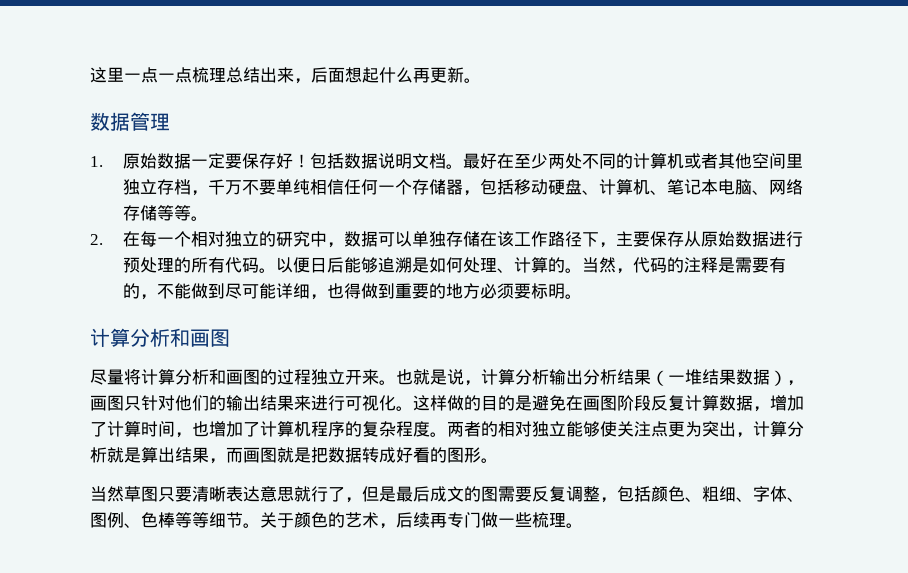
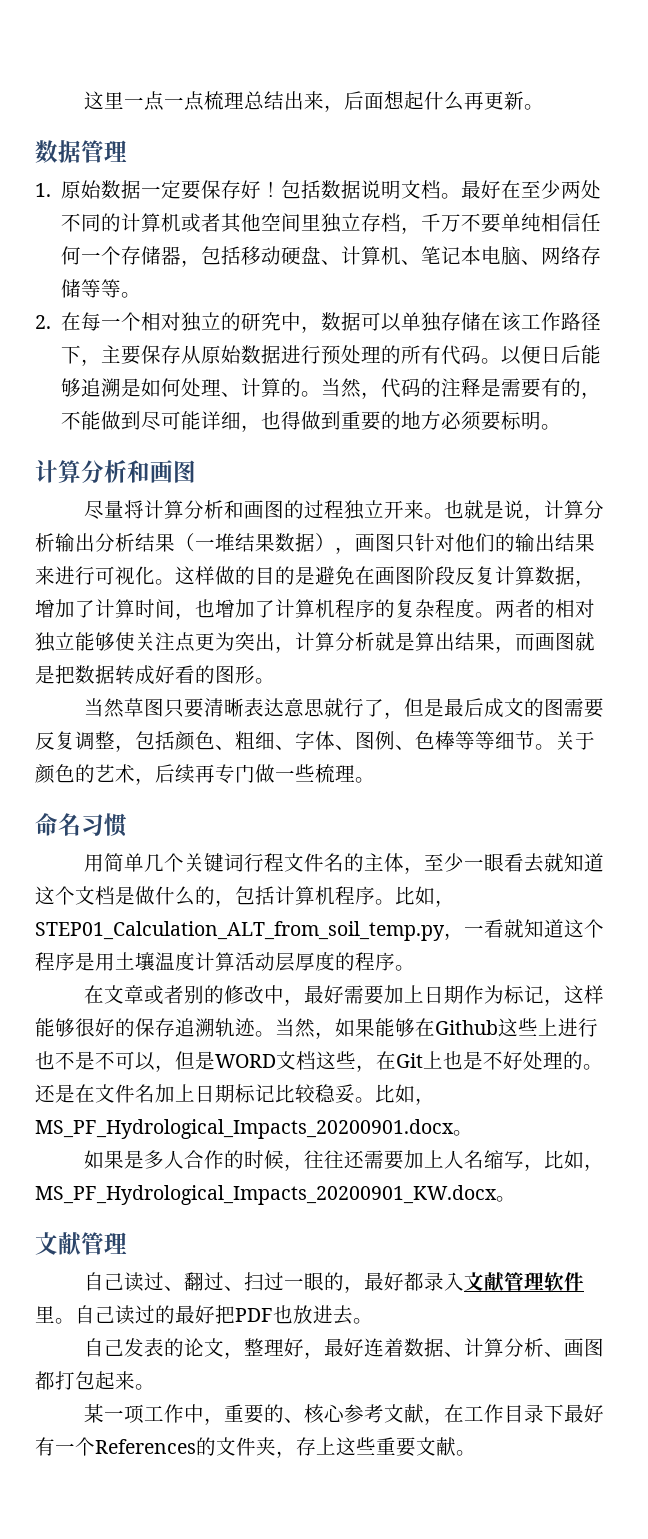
(583, 525) none -> [35,813,127,837] [84,853,605,874] [35,886,455,907] [35,919,604,941] [35,952,415,972] [84,985,605,1006] [35,1018,598,1039] [35,1051,603,1072] [35,1084,435,1105] [35,1119,473,1139] [84,1150,605,1171] [35,1185,516,1205] [35,1232,127,1255] [84,1272,585,1293] [35,1305,373,1325] [84,1338,605,1359] [35,1371,155,1390] [84,1404,605,1425] [35,1437,476,1458] // 命名习惯 // 用简单几个关键词行程文件名的主体，至少一眼看去就知道这个文档是做什么的，包括计算机程序。比如，STEP01_Calculation_ALT_from_soil_temp.py，一看就知道这个程序是用土壤温度计算活动层厚度的程序。 // 在文章或者别的修改中，最好需要加上日期作为标记，这样能够很好的保存追溯轨迹。当然，如果能够在Github这些上进行也不是不可以，但是WORD文档这些，在Git上也是不好处理的。还是在文件名加上日期标记比较稳妥。比如，MS_PF_Hydrological_Impacts_20200901.docx。 // 如果是多人合作的时候，往往还需要加上人名缩写，比如，MS_PF_Hydrological_Impacts_20200901_KW.docx。 // 文献管理 // 自己读过、翻过、扫过一眼的，最好都录入文献管理软件里。自己读过的最好把PDF也放进去。 // 自己发表的论文，整理好，最好连着数据、计算分析、画图都打包起来。 // 某一项工作中，重要的、核心参考文献，在工作目录下最好有一个References的文件夹，存上这些重要文献。

